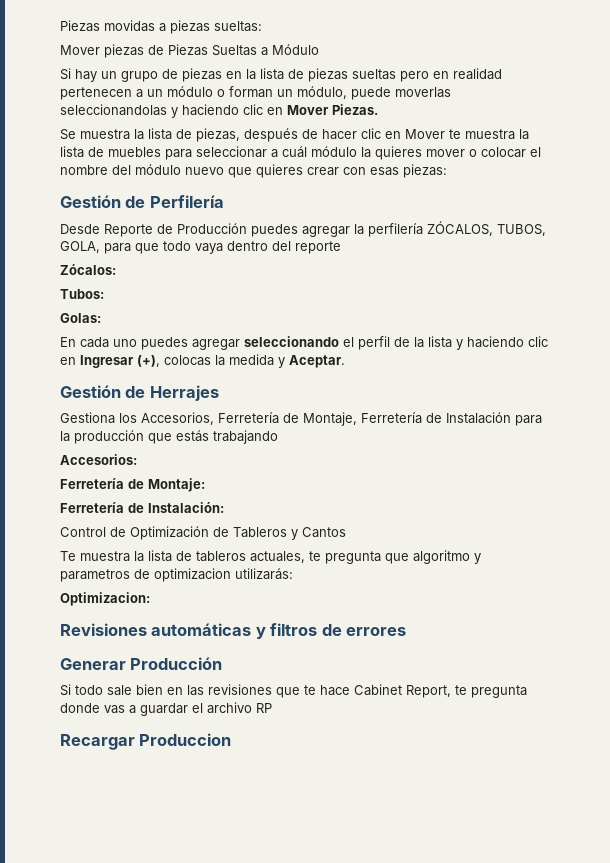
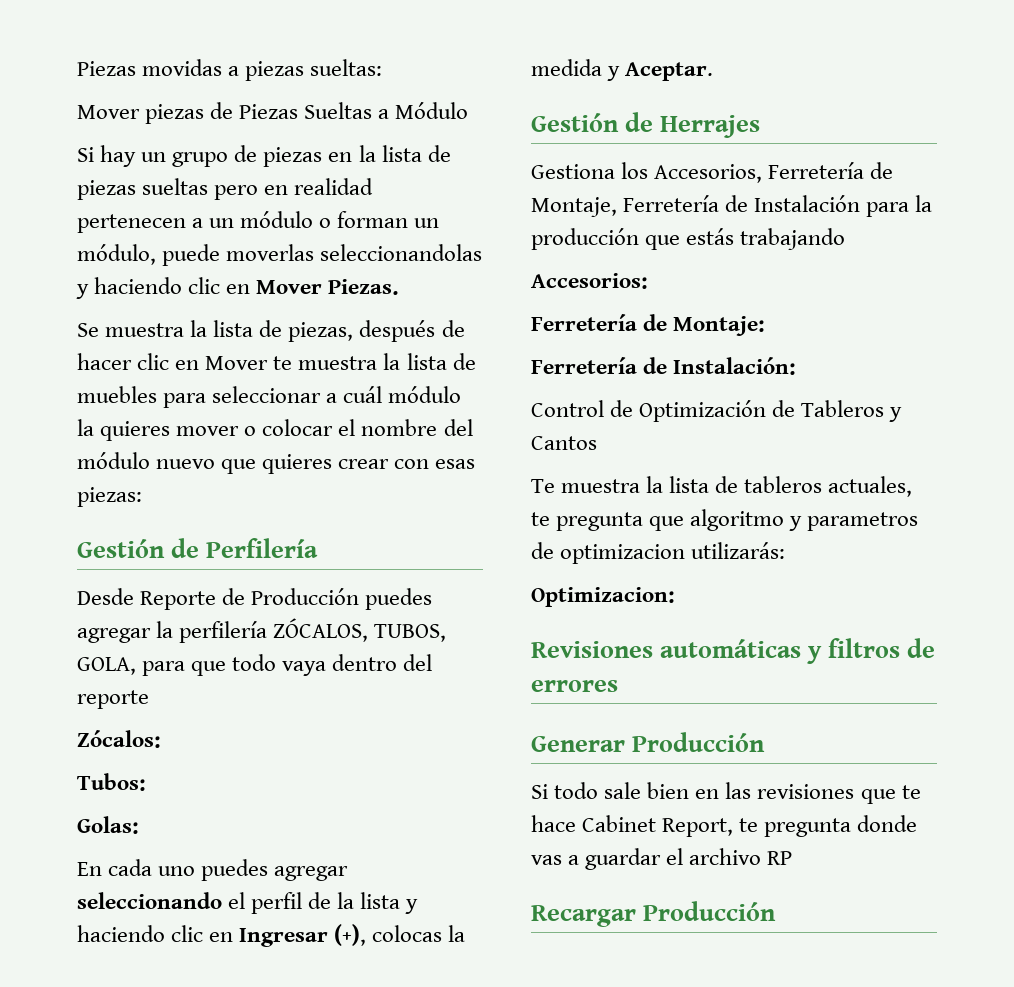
[139,733,232,746] Produccion -> [643,901,777,921] Producción

